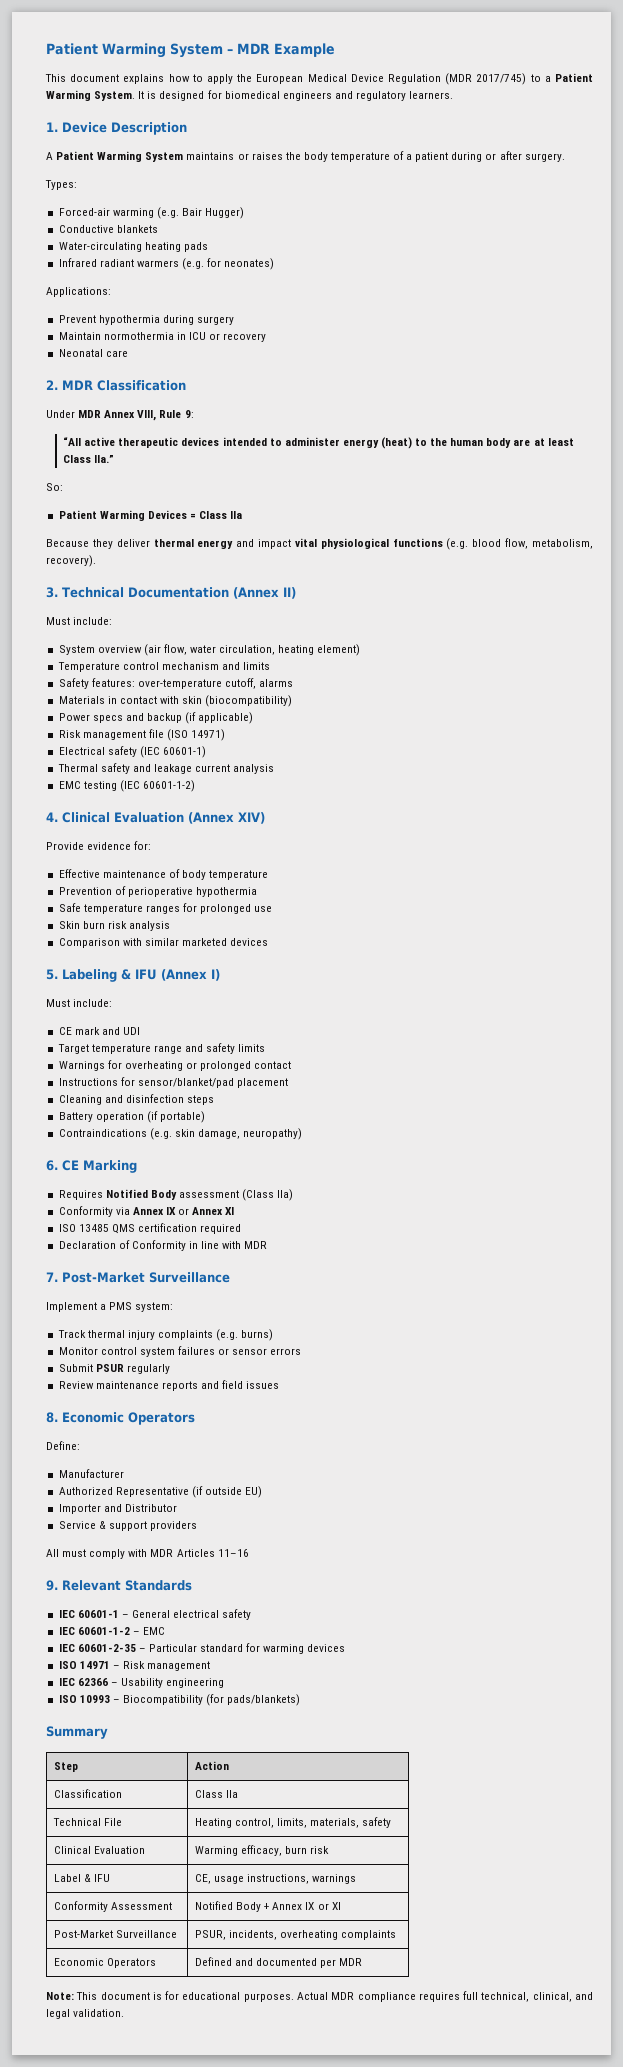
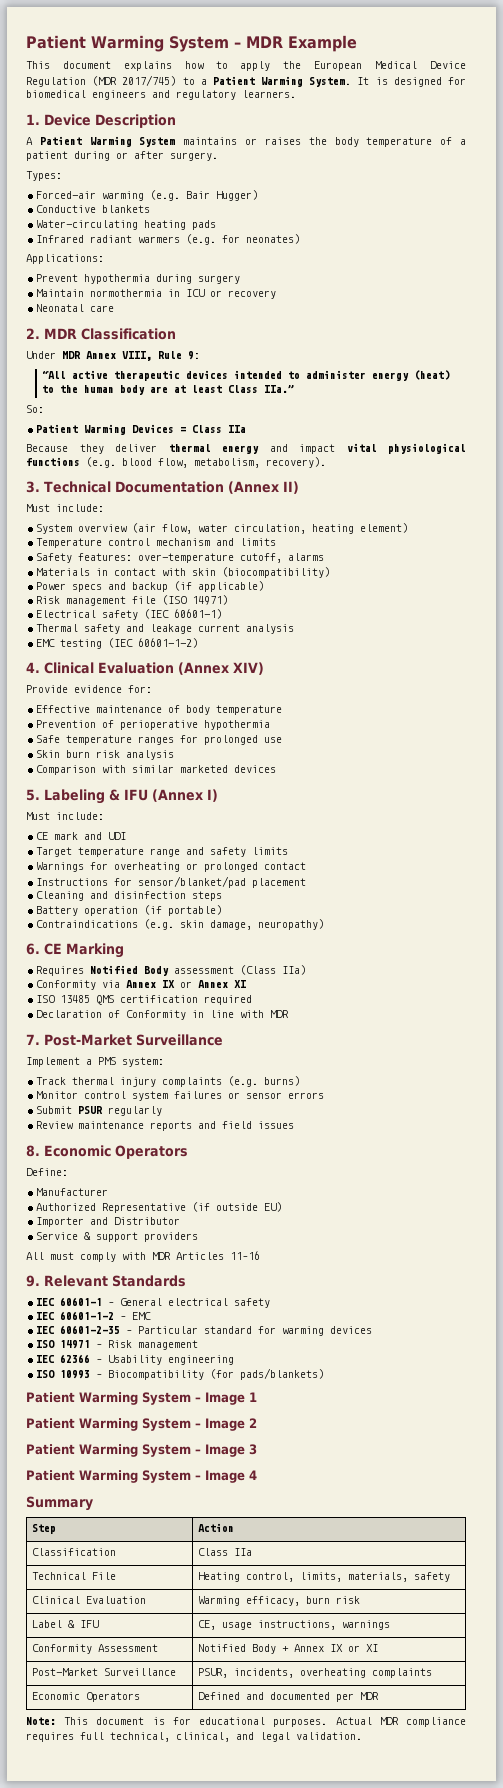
(301, 1700) none -> [26,1392,257,1405] [26,1418,257,1431] [26,1444,257,1457] [26,1470,257,1483] // Patient Warming System – Image 1 // Patient Warming System – Image 2 // Patient Warming System – Image 3 // Patient Warming System – Image 4

